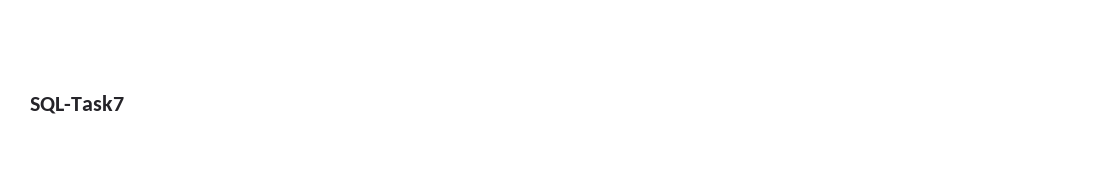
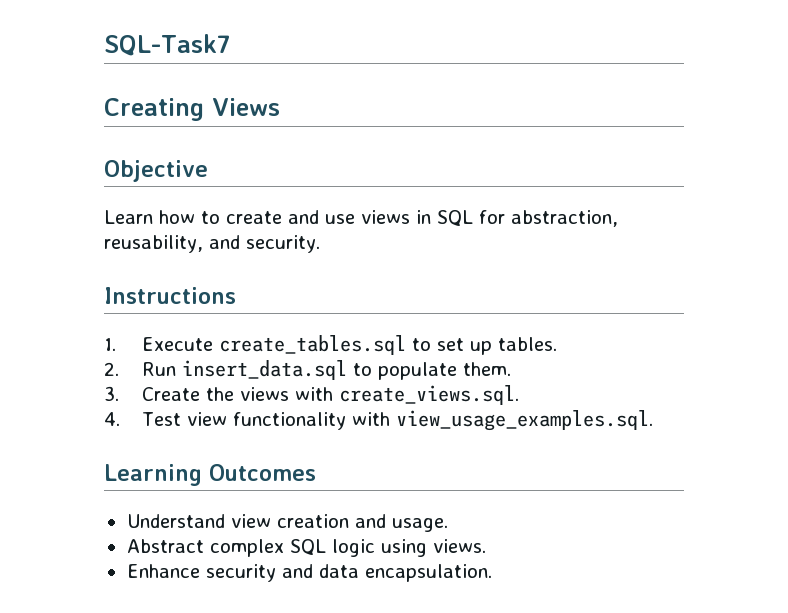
(124, 104) none -> [104,98,280,121] [104,160,208,182] [104,210,618,227] [104,235,320,253] [104,287,236,304] [104,335,558,355] [104,360,512,380] [104,385,520,405] [104,410,654,431] [104,464,316,486] [126,514,448,532] [126,539,486,557] [126,564,492,582] // Creating Views // Objective // Learn how to create and use views in SQL for abstraction, reusability, and security. // Instructions // 1. Execute create_tables.sql to set up tables. // 2. Run insert_data.sql to populate them. // 3. Create the views with create_views.sql. // 4. Test view functionality with view_usage_examples.sql. // Learning Outcomes // Understand view creation and usage. // Abstract complex SQL logic using views. // Enhance security and data encapsulation.

